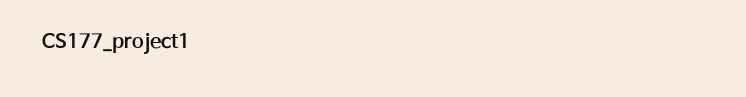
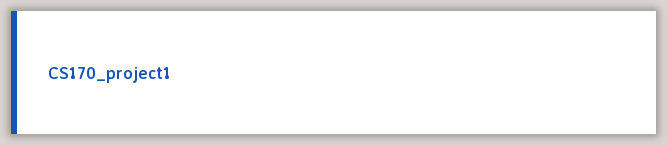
[42,32,190,55] CS177_project1 -> [48,67,171,83] CS170_project1

